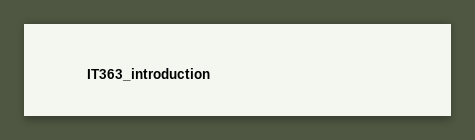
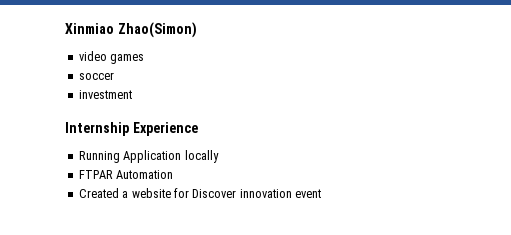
[87,68,210,81] IT363_introduction -> [65,22,197,38] [78,51,145,64] [78,72,114,80] [78,90,132,99] [65,122,198,136] [78,150,219,163] [78,170,174,179] [78,188,321,198] Xinmiao Zhao(Simon) // video games // soccer // investment // Internship Experience // Running Application locally // FTPAR Automation // Created a website for Discover innovation event

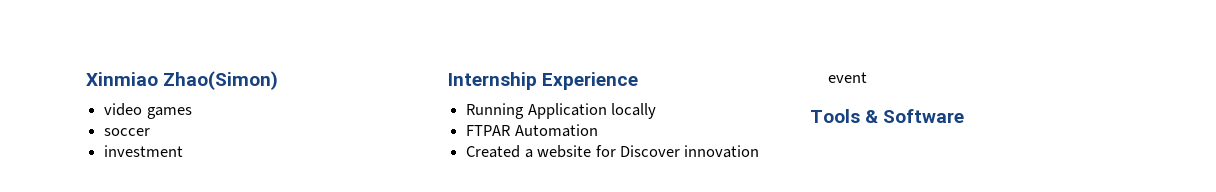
(321, 193) none -> [810,109,965,123] // Tools & Software

